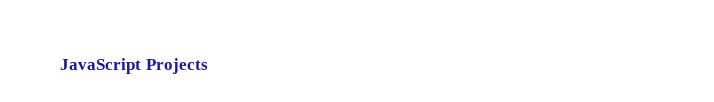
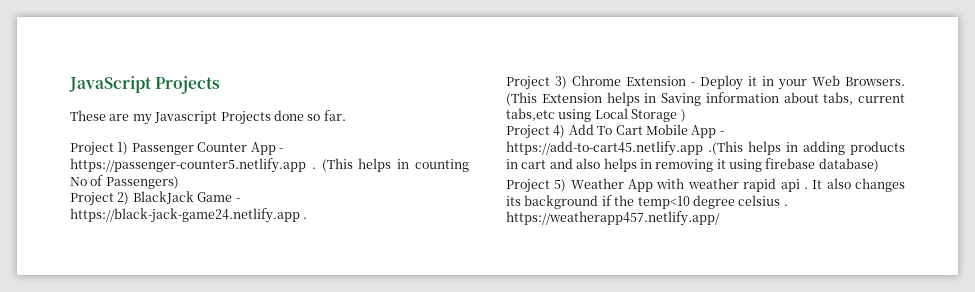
(208, 66) none -> [70,110,346,125] [70,142,283,156] [70,158,470,173] [70,175,179,189] [70,191,240,206] [70,208,308,223] [506,75,905,90] [506,92,905,106] [506,108,686,122] [506,124,724,139] [506,141,905,156] [506,158,879,172] [506,178,905,193] [506,195,788,209] [506,211,720,226] // These are my Javascript Projects done so far. // Project 1) Passenger Counter App - https://passenger-counter5.netlify.app . (This helps in counting No of Passengers) // Project 2) BlackJack Game - https://black-jack-game24.netlify.app . // Project 3) Chrome Extension - Deploy it in your Web Browsers. (This Extension helps in Saving information about tabs, current tabs,etc using Local Storage ) // Project 4) Add To Cart Mobile App - https://add-to-cart45.netlify.app .(This helps in adding products in cart and also helps in removing it using firebase database) // Project 5) Weather App with weather rapid api . It also changes its background if the temp<10 degree celsius . https://weatherapp457.netlify.app/

